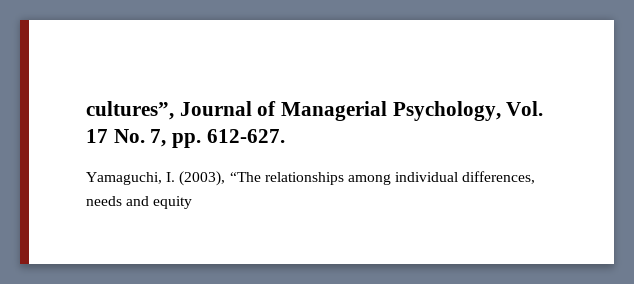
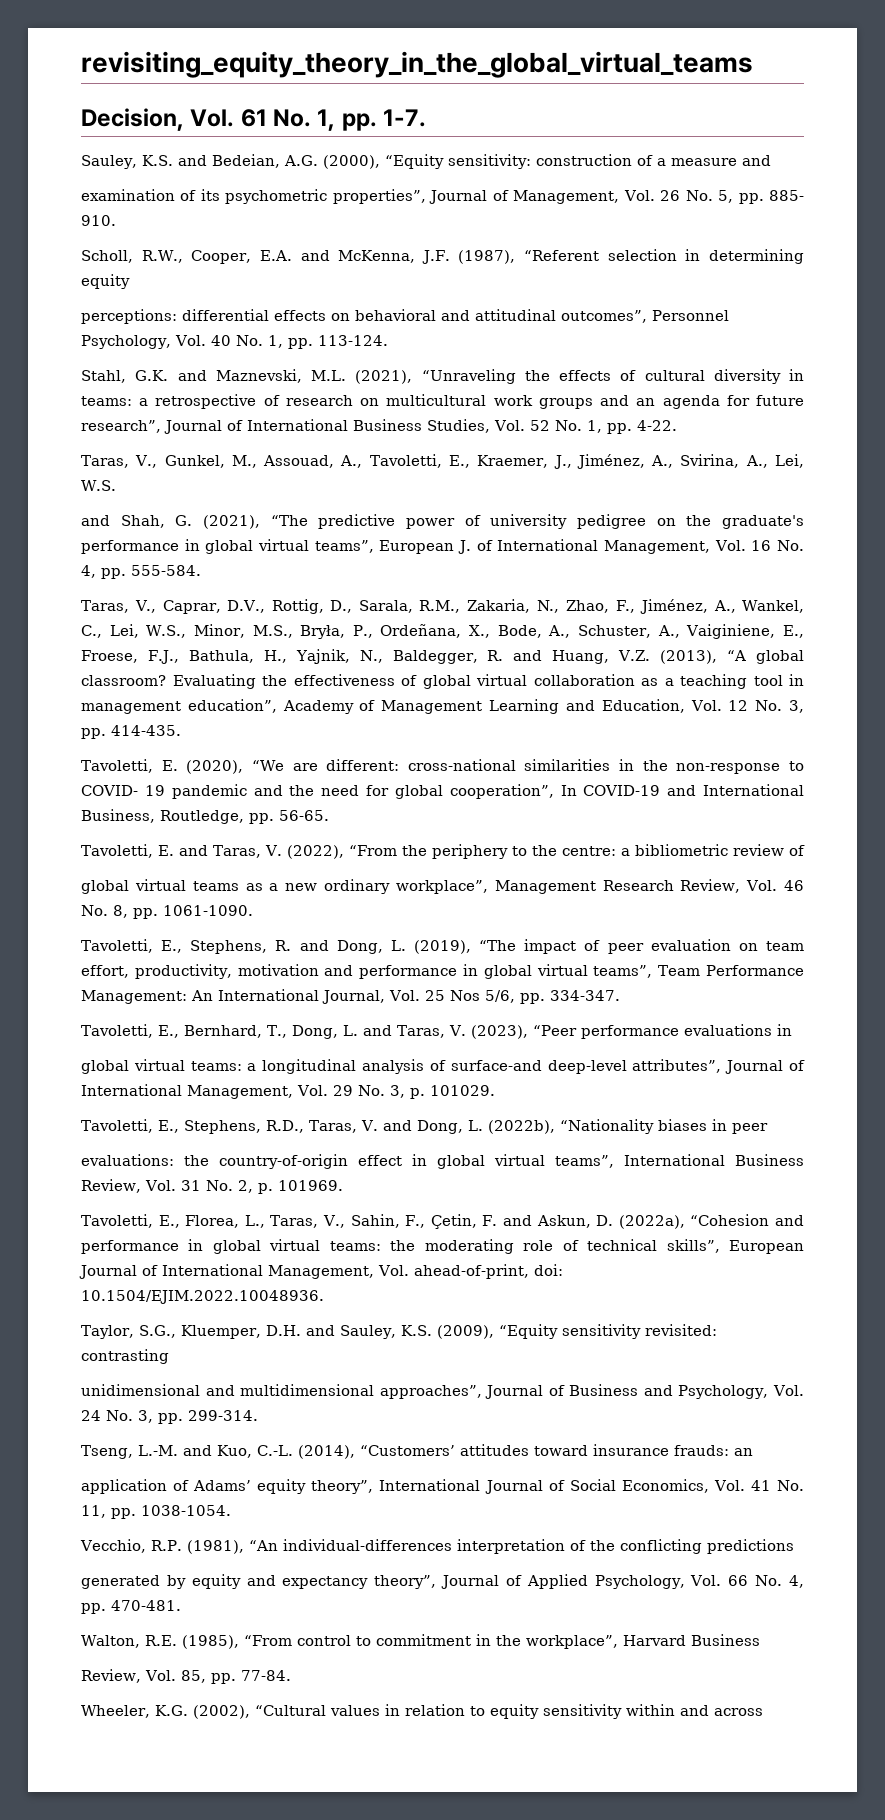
[86,101,544,121] [86,129,285,148] [86,171,536,186] [86,196,193,209] cultures”, Journal of Managerial Psychology, Vol. 17 No. 7, pp. 612-627. // Yamaguchi, I. (2003), “The relationships among individual differences, needs and equity -> [81,51,753,78] [81,108,427,131] [81,154,771,169] [81,189,804,204] [81,215,116,226] [81,249,804,264] [81,274,130,289] [81,309,729,324] [81,335,388,349] [81,369,804,384] [81,394,805,409] [81,419,677,434] [81,454,804,469] [81,480,116,491] [81,514,804,529] [81,539,805,554] [81,565,201,579] [81,599,805,614] [81,624,804,639] [81,649,804,664] [81,674,804,689] [81,699,804,714] [81,725,181,739] [81,759,804,774] [81,784,804,799] [81,809,329,824] [81,844,805,859] [81,879,804,894] [81,905,253,919] [81,939,804,954] [81,964,805,979] [81,989,620,1004] [81,1024,792,1039] [81,1059,806,1074] [81,1084,495,1099] [81,1119,768,1134] [81,1154,804,1169] [81,1179,343,1194] [81,1214,805,1229] [81,1239,804,1254] [79,1264,563,1279] [81,1290,324,1304] [81,1324,717,1339] [81,1349,169,1364] [81,1384,805,1399] [81,1410,258,1424] [81,1444,753,1459] [81,1479,804,1494] [81,1505,231,1519] [80,1539,794,1554] [81,1574,805,1589] [81,1600,181,1614] [81,1634,760,1649] [81,1669,291,1684] [81,1704,763,1719] revisiting_equity_theory_in_the_global_virtual_teams // Decision, Vol. 61 No. 1, pp. 1-7. // Sauley, K.S. and Bedeian, A.G. (2000), “Equity sensitivity: construction of a measure and // examination of its psychometric properties”, Journal of Management, Vol. 26 No. 5, pp. 885- 910. // Scholl, R.W., Cooper, E.A. and McKenna, J.F. (1987), “Referent selection in determining equity // perceptions: differential effects on behavioral and attitudinal outcomes”, Personnel Psychology, Vol. 40 No. 1, pp. 113-124. // Stahl, G.K. and Maznevski, M.L. (2021), “Unraveling the effects of cultural diversity in teams: a retrospective of research on multicultural work groups and an agenda for future research”, Journal of International Business Studies, Vol. 52 No. 1, pp. 4-22. // Taras, V., Gunkel, M., Assouad, A., Tavoletti, E., Kraemer, J., Jiménez, A., Svirina, A., Lei, W.S. // and Shah, G. (2021), “The predictive power of university pedigree on the graduate's performance in global virtual teams”, European J. of International Management, Vol. 16 No. 4, pp. 555-584. // Taras, V., Caprar, D.V., Rottig, D., Sarala, R.M., Zakaria, N., Zhao, F., Jiménez, A., Wankel, C., Lei, W.S., Minor, M.S., Bryła, P., Ordeñana, X., Bode, A., Schuster, A., Vaiginiene, E., Froese, F.J., Bathula, H., Yajnik, N., Baldegger, R. and Huang, V.Z. (2013), “A global classroom? Evaluating the effectiveness of global virtual collaboration as a teaching tool in management education”, Academy of Management Learning and Education, Vol. 12 No. 3, pp. 414-435. // Tavoletti, E. (2020), “We are different: cross-national similarities in the non-response to COVID- 19 pandemic and the need for global cooperation”, In COVID-19 and International Business, Routledge, pp. 56-65. // Tavoletti, E. and Taras, V. (2022), “From the periphery to the centre: a bibliometric review of // global virtual teams as a new ordinary workplace”, Management Research Review, Vol. 46 No. 8, pp. 1061-1090. // Tavoletti, E., Stephens, R. and Dong, L. (2019), “The impact of peer evaluation on team effort, productivity, motivation and performance in global virtual teams”, Team Performance Management: An International Journal, Vol. 25 Nos 5/6, pp. 334-347. // Tavoletti, E., Bernhard, T., Dong, L. and Taras, V. (2023), “Peer performance evaluations in // global virtual teams: a longitudinal analysis of surface-and deep-level attributes”, Journal of International Management, Vol. 29 No. 3, p. 101029. // Tavoletti, E., Stephens, R.D., Taras, V. and Dong, L. (2022b), “Nationality biases in peer // evaluations: the country-of-origin effect in global virtual teams”, International Business Review, Vol. 31 No. 2, p. 101969. // Tavoletti, E., Florea, L., Taras, V., Sahin, F., Çetin, F. and Askun, D. (2022a), “Cohesion and performance in global virtual teams: the moderating role of technical skills”, European Journal of International Management, Vol. ahead-of-print, doi: 10.1504/EJIM.2022.10048936. // Taylor, S.G., Kluemper, D.H. and Sauley, K.S. (2009), “Equity sensitivity revisited: contrasting // unidimensional and multidimensional approaches”, Journal of Business and Psychology, Vol. 24 No. 3, pp. 299-314. // Tseng, L.-M. and Kuo, C.-L. (2014), “Customers’ attitudes toward insurance frauds: an // application of Adams’ equity theory”, International Journal of Social Economics, Vol. 41 No. 11, pp. 1038-1054. // Vecchio, R.P. (1981), “An individual-differences interpretation of the conflicting predictions // generated by equity and expectancy theory”, Journal of Applied Psychology, Vol. 66 No. 4, pp. 470-481. // Walton, R.E. (1985), “From control to commitment in the workplace”, Harvard Business // Review, Vol. 85, pp. 77-84. // Wheeler, K.G. (2002), “Cultural values in relation to equity sensitivity within and across

